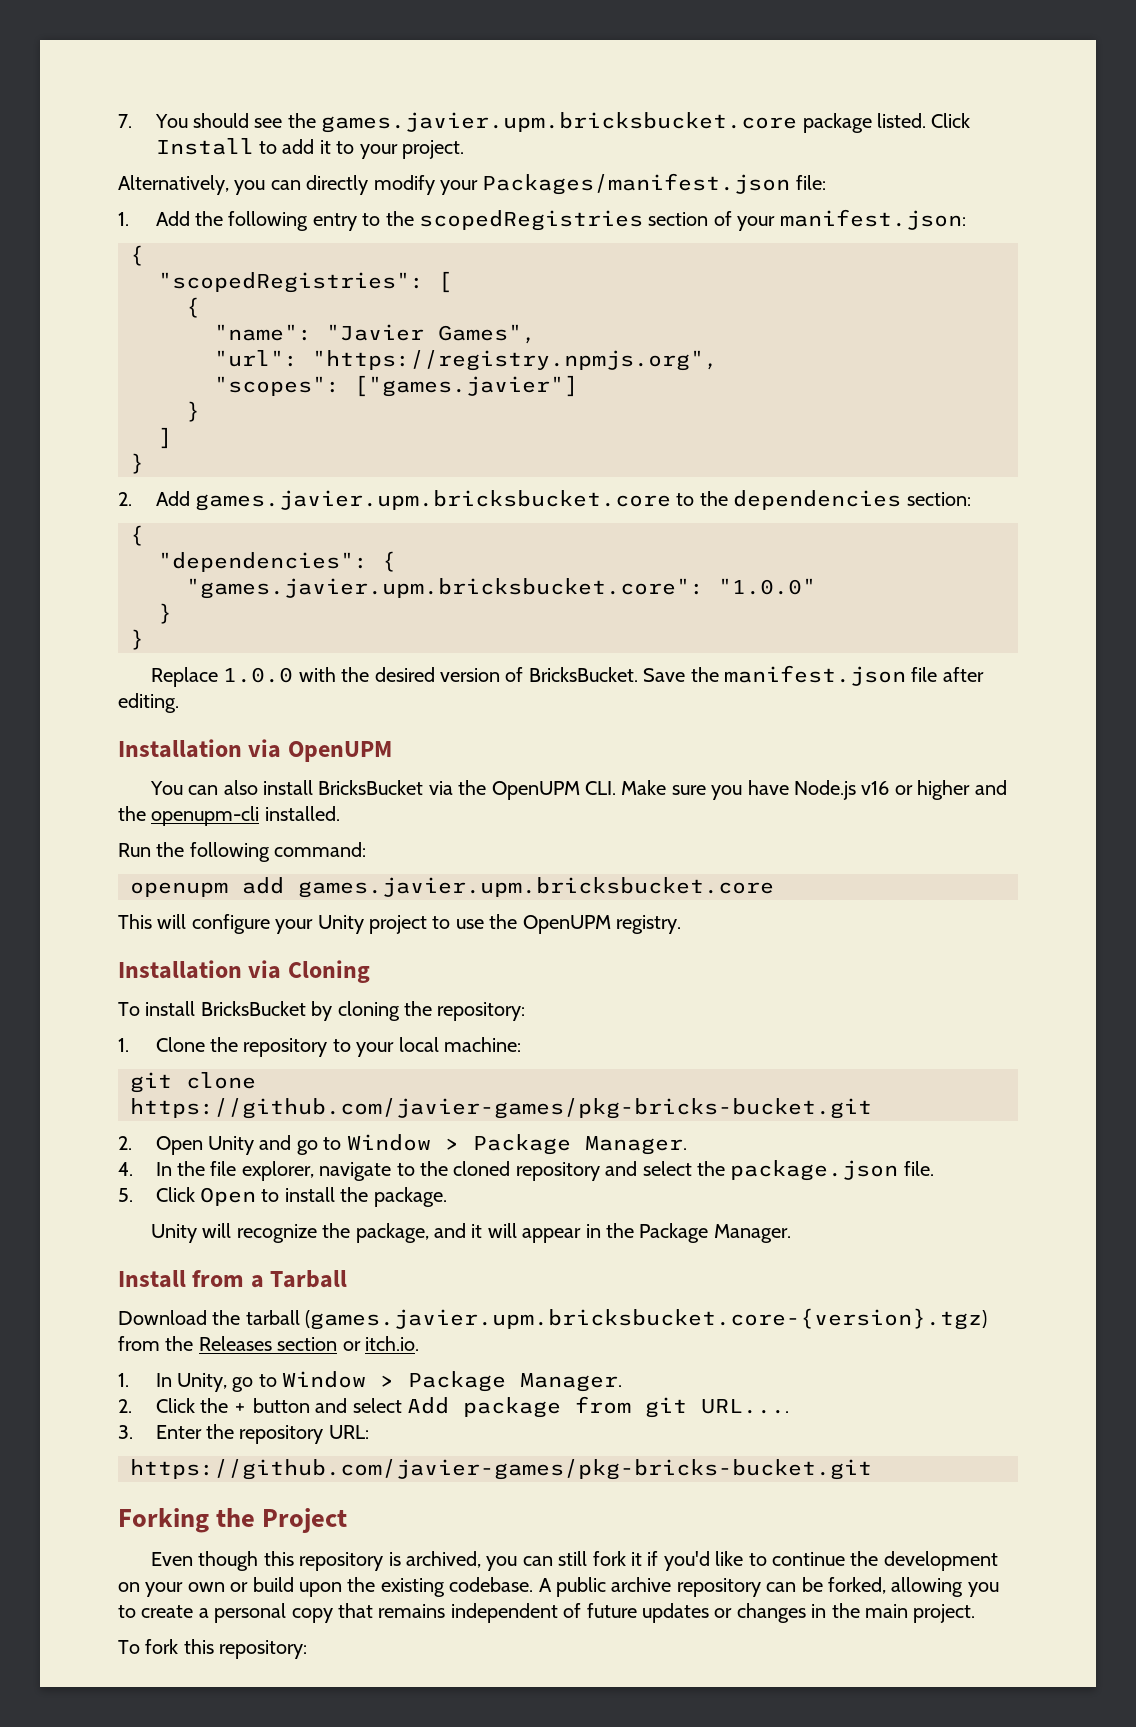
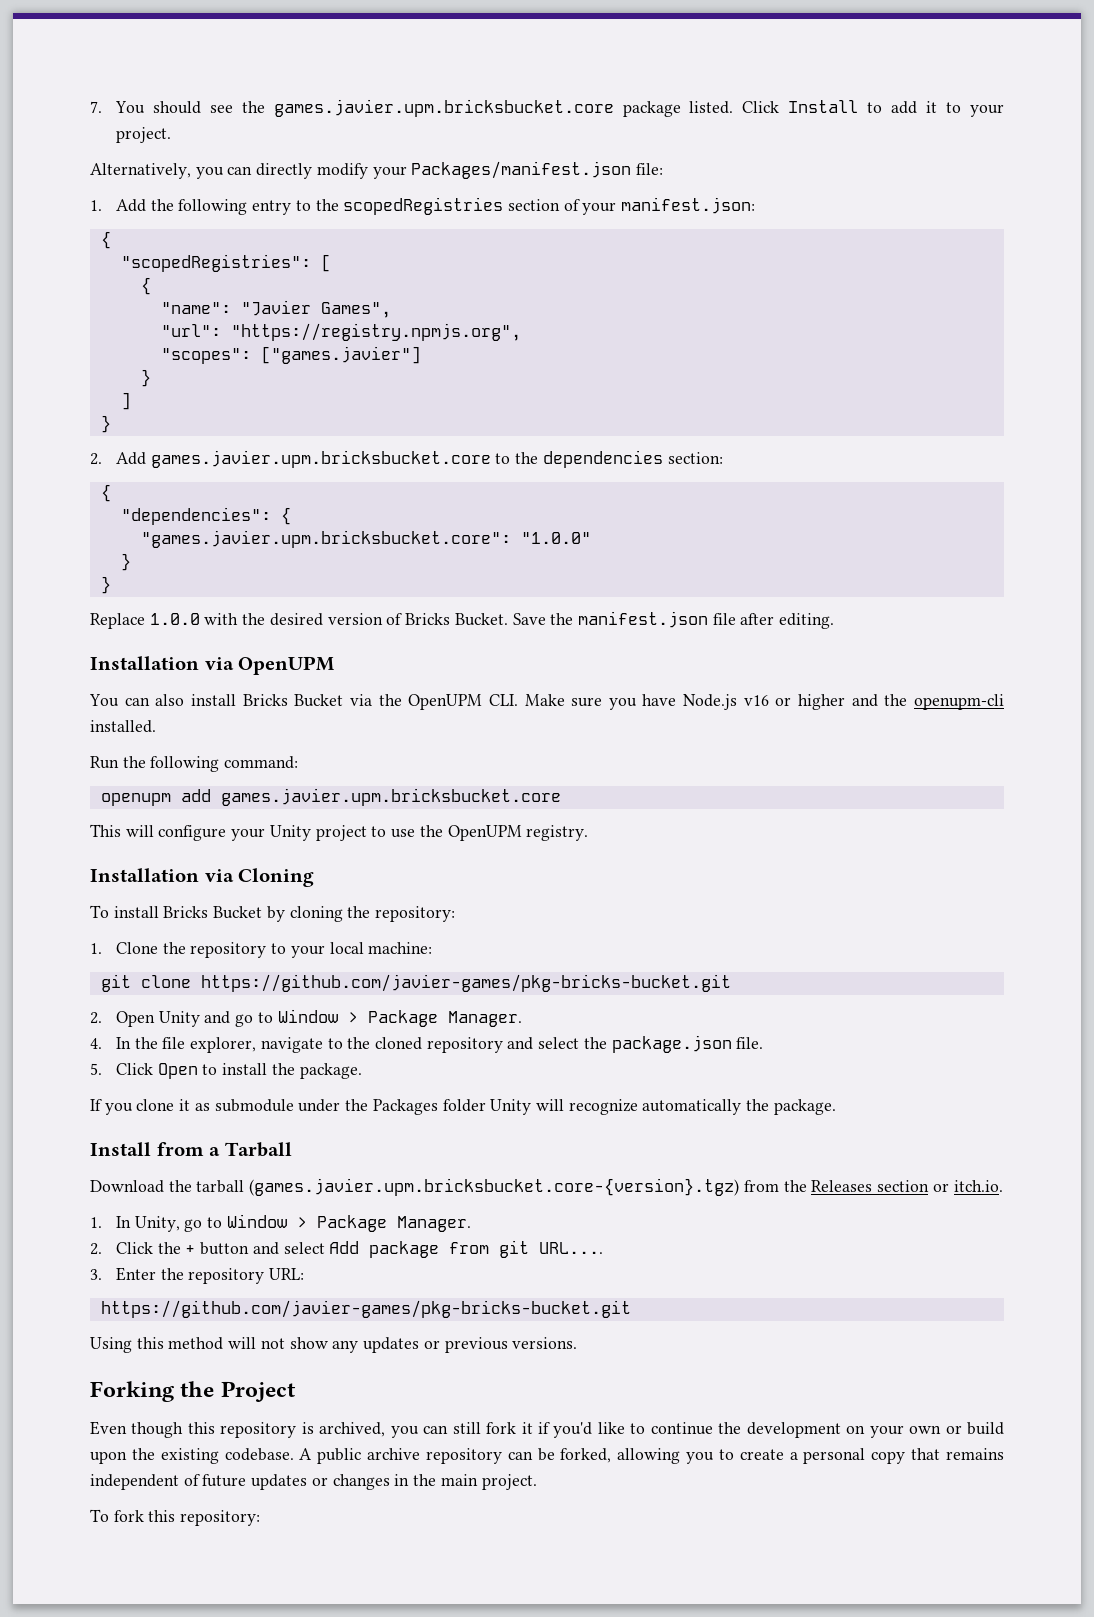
[528,667,638,682] BricksBucket. -> [405,613,508,626] Bricks Bucket.
[318,780,424,795] BricksBucket -> [242,694,344,707] Bricks Bucket
[200,1001,306,1016] BricksBucket -> [163,906,263,919] Bricks Bucket
[150,1223,791,1243] Unity will recognize the package, and it will appear in the Package Manager. -> [90,1099,836,1115] If you clone it as submodule under the Packages folder Unity will recognize automatically the package.
(872, 1469) none -> [90,1337,578,1353] // Using this method will not show any updates or previous versions.

